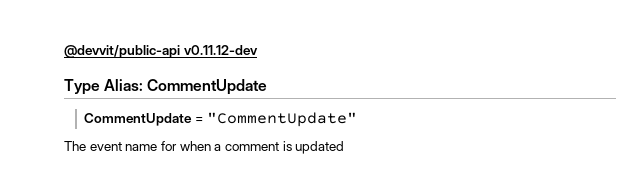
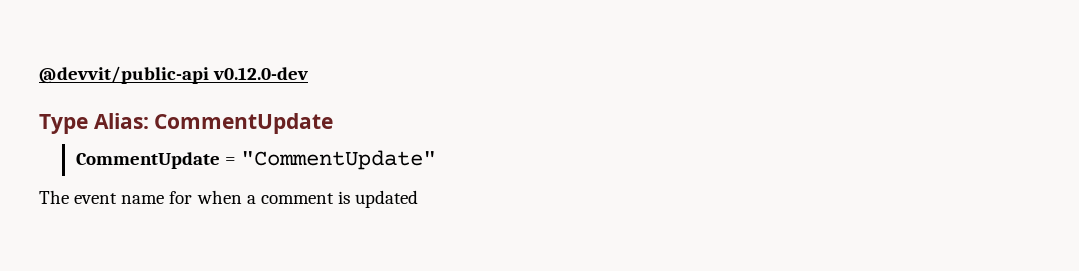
[183,45,258,55] v0.11.12-dev -> [213,67,309,80] v0.12.0-dev

